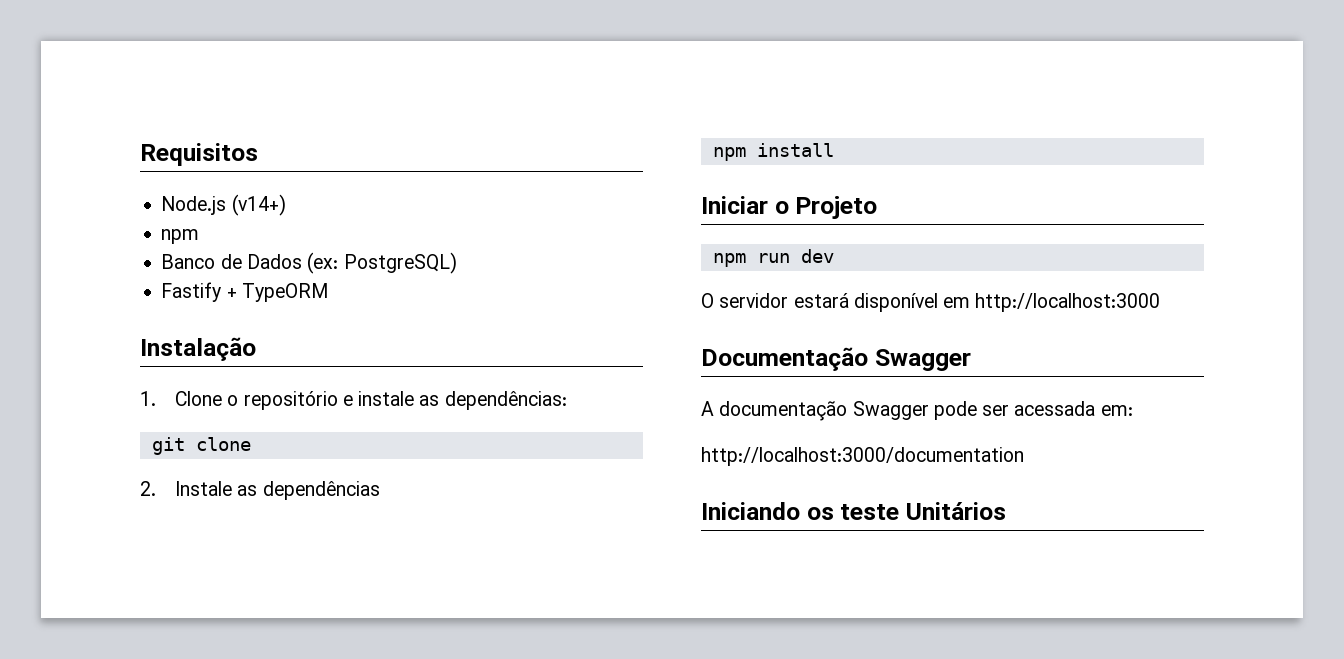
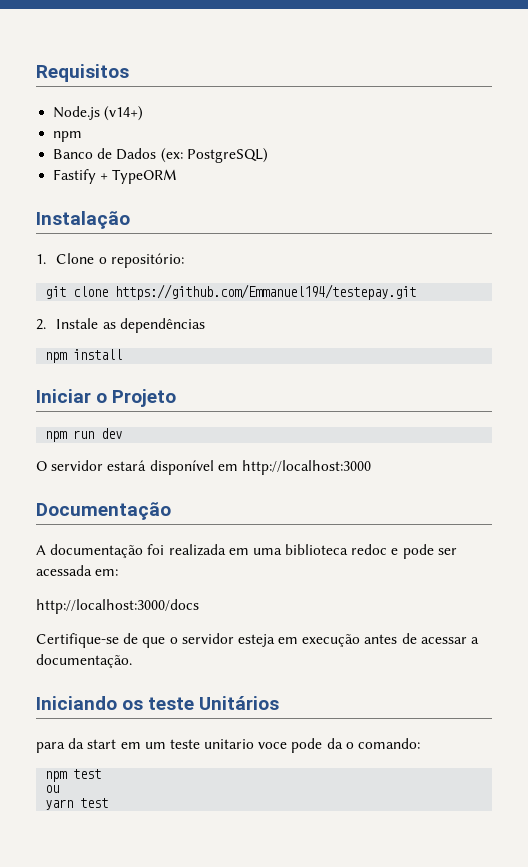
[243,391,567,410] repositório e instale as dependências: -> [110,253,184,268] repositório:
(251, 444) none -> [115,284,417,300] https://github.com/Emmanuel194/testepay.git
[874,349,971,371] Swagger -> (171, 511) none
[852,401,1133,420] [701,447,1024,466] [701,502,1006,520] Swagger pode ser acessada em: // http://localhost:3000/documentation // Iniciando os teste Unitários -> [147,544,457,559] [36,565,119,576] [36,599,199,614] [36,633,480,648] [36,654,132,668] [36,696,280,710] [36,738,421,753] [45,769,102,782] [45,785,60,793] [45,798,109,810] foi realizada em uma biblioteca redoc e pode ser acessada em: // http://localhost:3000/docs // Certifique-se de que o servidor esteja em execução antes de acessar a documentação. // Iniciando os teste Unitários // para da start em um teste unitario voce pode da o comando: // npm test // ou // yarn test

